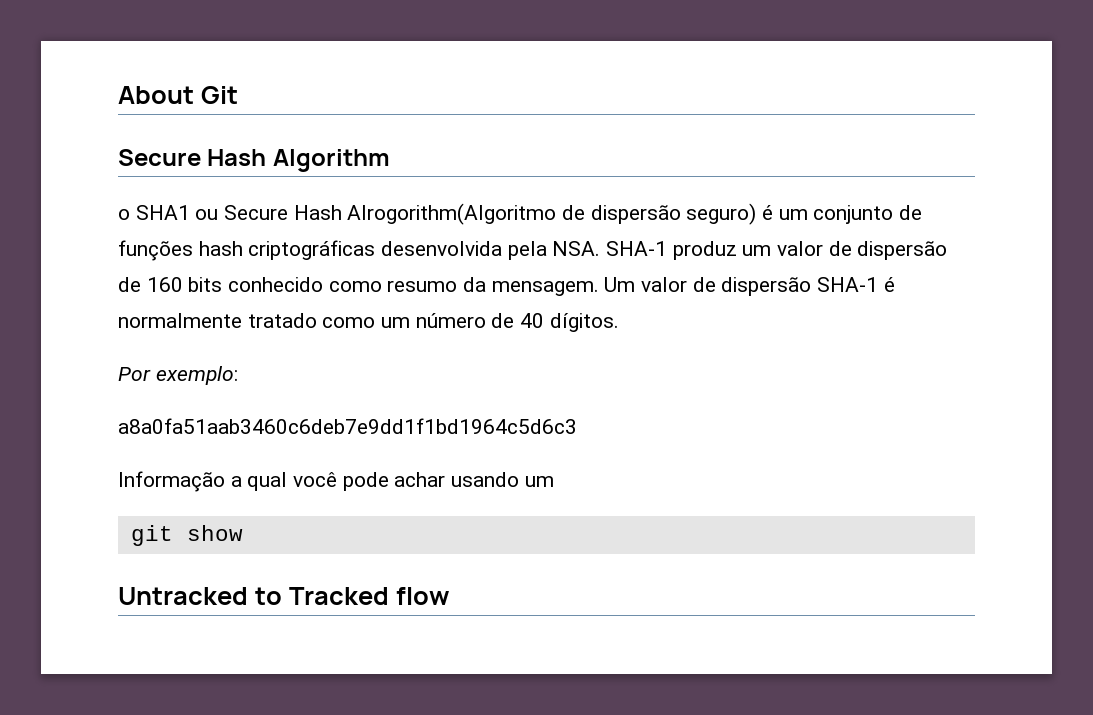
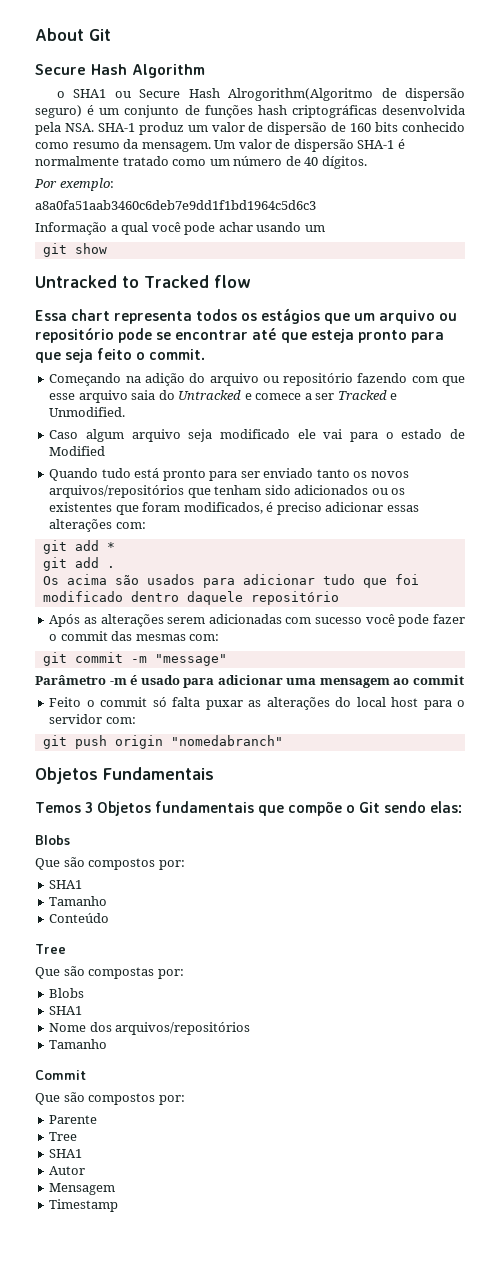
(449, 596) none -> [35,308,458,324] [35,328,445,343] [35,348,206,363] [49,373,465,386] [49,390,398,403] [49,407,126,417] [49,429,466,442] [49,446,106,456] [49,468,409,481] [49,485,406,498] [49,502,419,515] [49,519,146,532] [42,540,115,554] [42,557,115,571] [42,574,419,588] [42,591,339,605] [49,614,465,627] [49,631,220,641] [42,652,227,666] [35,675,464,688] [49,697,466,710] [49,714,136,724] [42,735,283,749] [35,767,214,784] [35,801,463,816] [35,835,70,845] [35,857,185,870] [49,880,83,889] [49,896,108,906] [49,913,110,923] [35,944,66,954] [35,966,184,979] [49,988,85,998] [49,1006,83,1015] [49,1022,251,1035] [49,1039,108,1049] [35,1070,86,1080] [35,1092,185,1105] [49,1115,98,1124] [49,1132,78,1141] [49,1149,83,1158] [49,1166,86,1175] [49,1183,116,1195] [49,1199,119,1212] // Essa chart representa todos os estágios que um arquivo ou repositório pode se encontrar até que esteja pronto para que seja feito o commit. // Começando na adição do arquivo ou repositório fazendo com que esse arquivo saia do Untracked e comece a ser Tracked e Unmodified. // Caso algum arquivo seja modificado ele vai para o estado de Modified // Quando tudo está pronto para ser enviado tanto os novos arquivos/repositórios que tenham sido adicionados ou os existentes que foram modificados, é preciso adicionar essas alterações com: // git add * // git add . // Os acima são usados para adicionar tudo que foi modificado dentro daquele repositório // Após as alterações serem adicionadas com sucesso você pode fazer o commit das mesmas com: // git commit -m "message" // Parâmetro -m é usado para adicionar uma mensagem ao commit // Feito o commit só falta puxar as alterações do local host para o servidor com: // git push origin "nomedabranch" // Objetos Fundamentais // Temos 3 Objetos fundamentais que compõe o Git sendo elas: // Blobs // Que são compostos por: // SHA1 // Tamanho // Conteúdo // Tree // Que são compostas por: // Blobs // SHA1 // Nome dos arquivos/repositórios // Tamanho // Commit // Que são compostos por: // Parente // Tree // SHA1 // Autor // Mensagem // Timestamp

